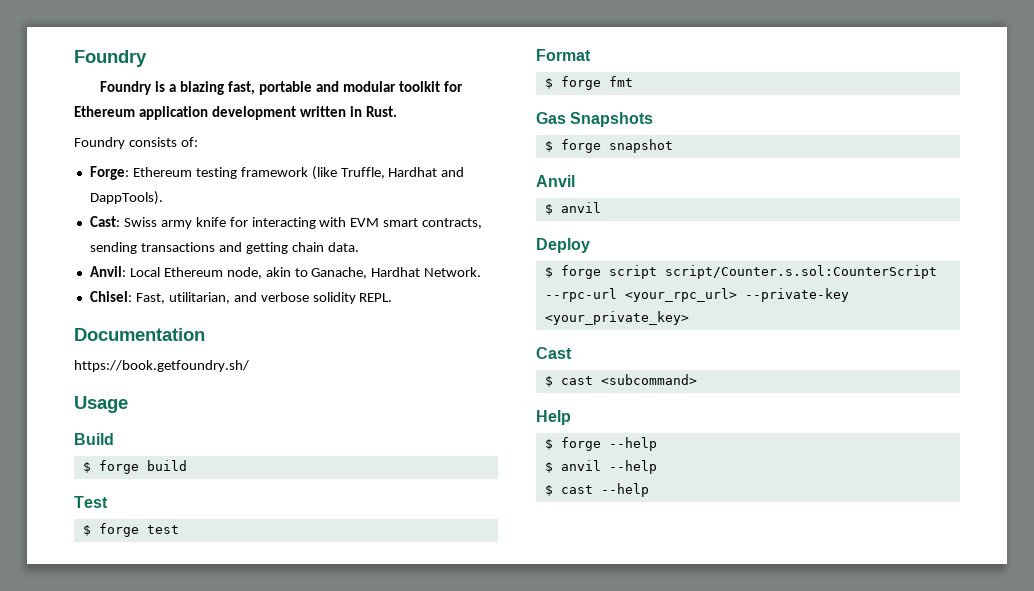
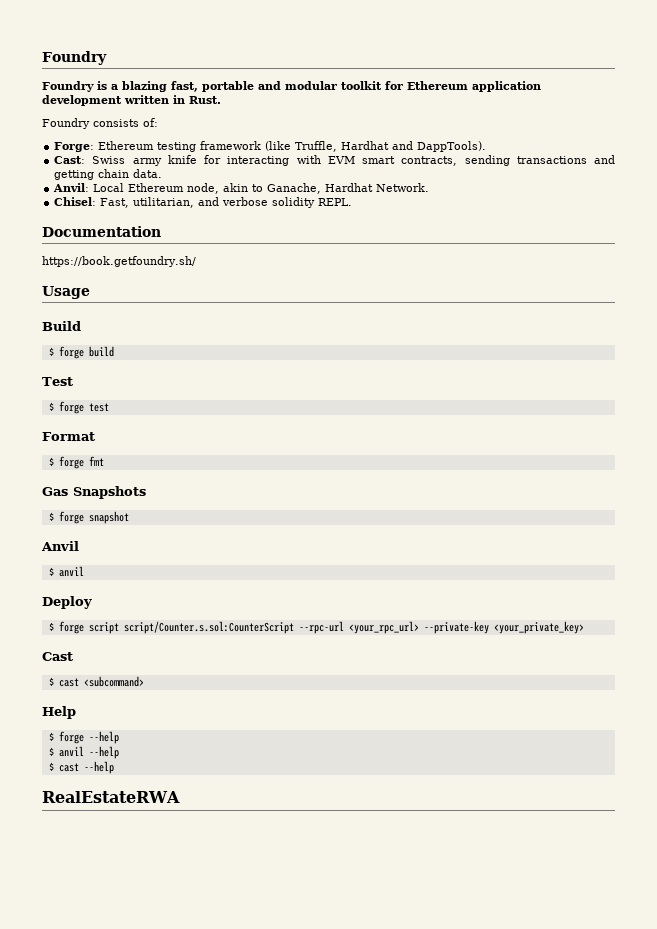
(649, 490) none -> [42,791,180,803] // RealEstateRWA

